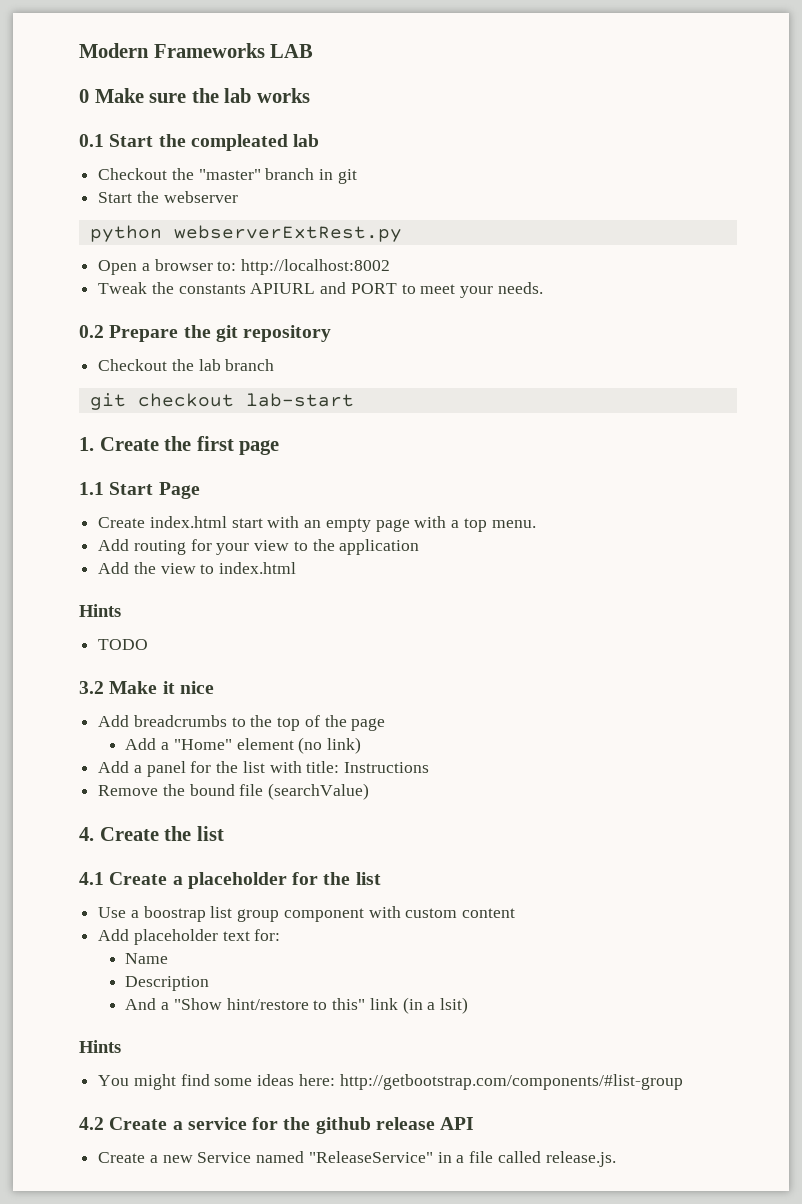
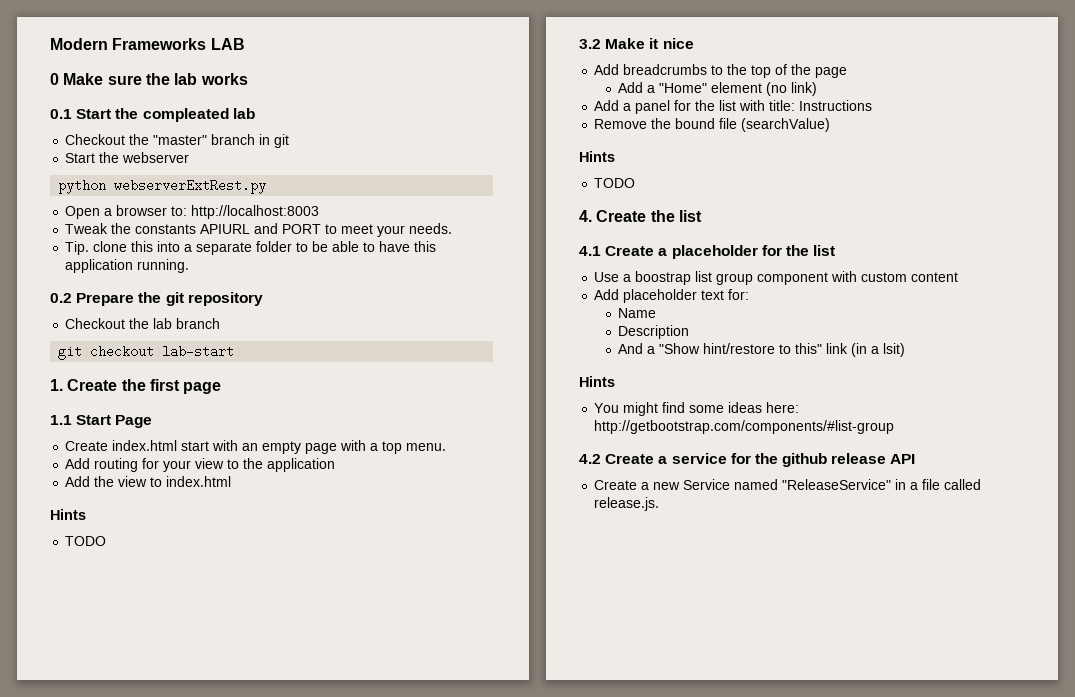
[241,259,391,275] http://localhost:8002 -> [191,205,320,219] http://localhost:8003
(543, 288) none -> [65,241,437,255] [65,259,190,273] // Tip. clone this into a separate folder to be able to have this application running.
(370, 791) none -> [579,151,615,162] [594,178,636,188] // Hints // TODO

